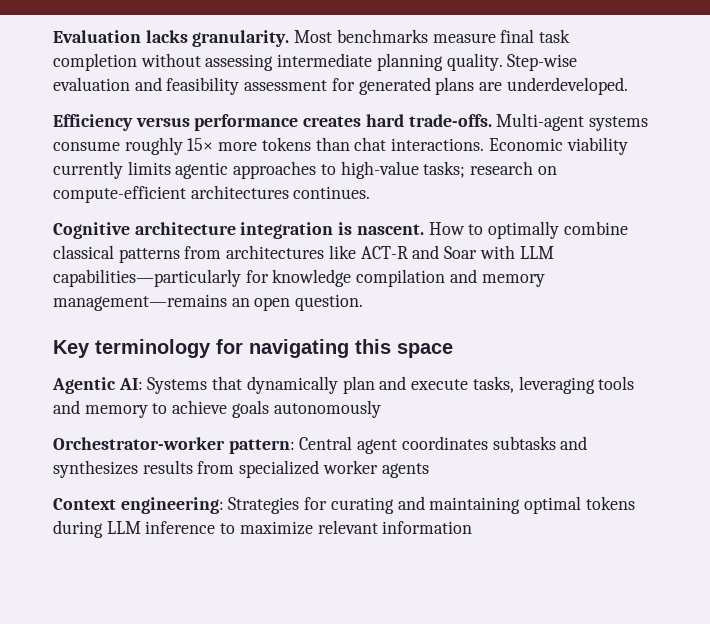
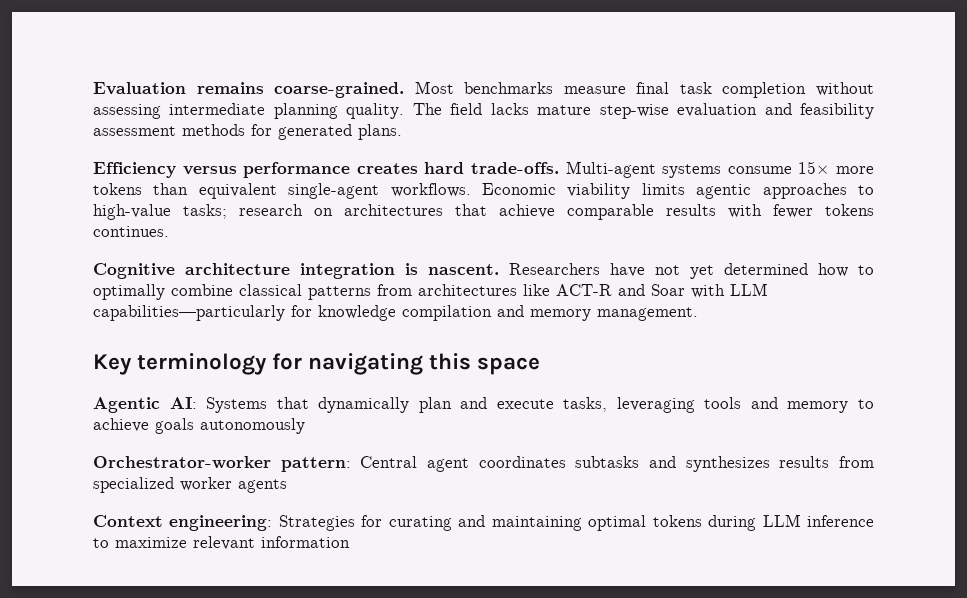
[145,30,290,47] lacks granularity. -> [196,82,405,98] remains coarse-grained.
[507,54,578,71] Step-wise -> [412,103,669,119] The field lacks mature step-wise
(328, 85) none -> [182,124,245,136] methods
[435,77,628,95] plans are underdeveloped. -> [358,124,402,140] plans.
[124,137,183,155] roughly -> (792, 170) none
[354,137,485,151] chat interactions. -> [198,183,471,199] equivalent single-agent workflows.
[53,161,123,179] currently -> (631, 191) none
[53,185,289,203] compute-efficient architectures -> [344,204,874,220] architectures that achieve comparable results with fewer tokens
[428,222,465,235] How -> [509,263,848,279] Researchers have not yet determined how
[53,294,364,311] management—remains an open question. -> [597,307,698,321] management.

